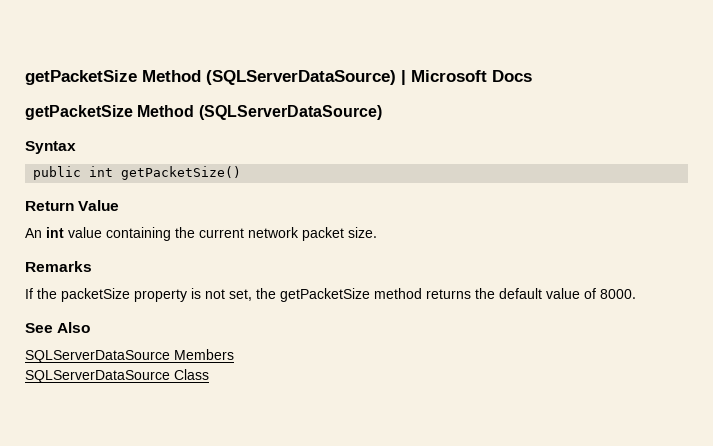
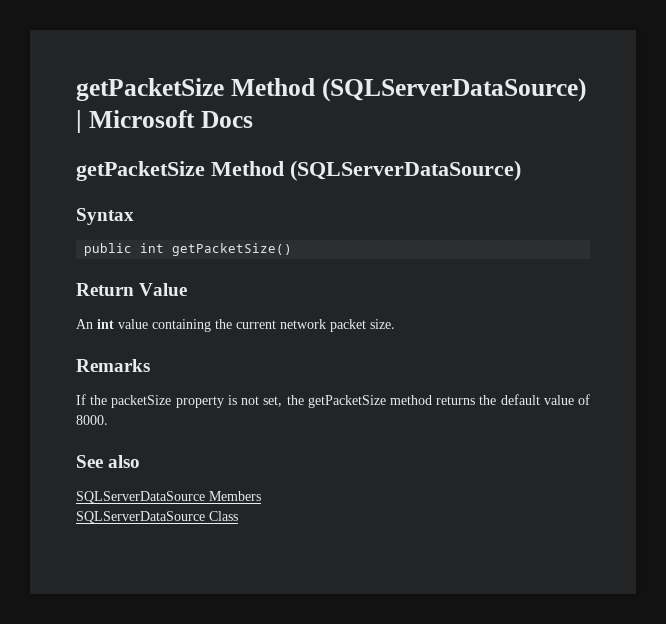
[57,322,91,333] Also -> [108,455,141,468] also

